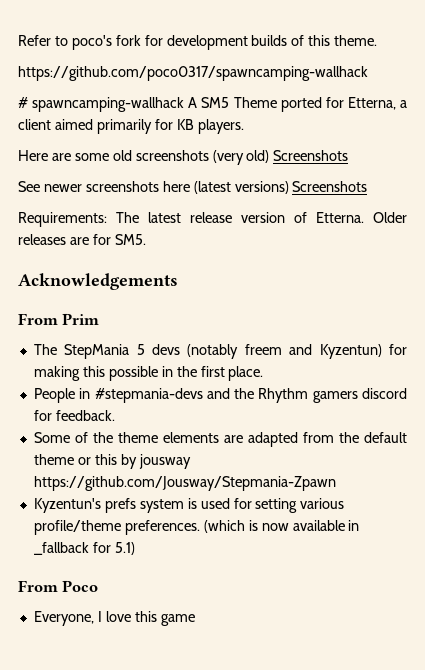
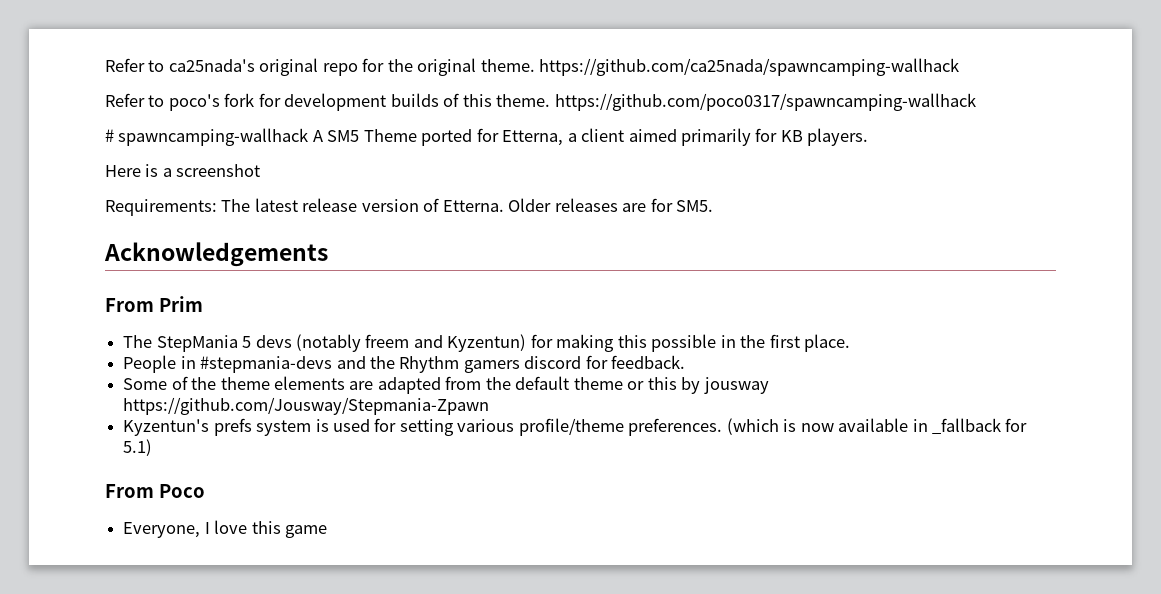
[18,35,68,46] Refer to -> [105,58,960,76] [105,93,165,107] Refer to ca25nada's original repo for the original theme. https://github.com/ca25nada/spawncamping-wallhack // Refer to
(378, 40) // -> (551, 100) none
[51,150,349,165] [18,181,368,194] are some old screenshots (very old) Screenshots // See newer screenshots here (latest versions) Screenshots -> [145,164,261,177] is a screenshot

